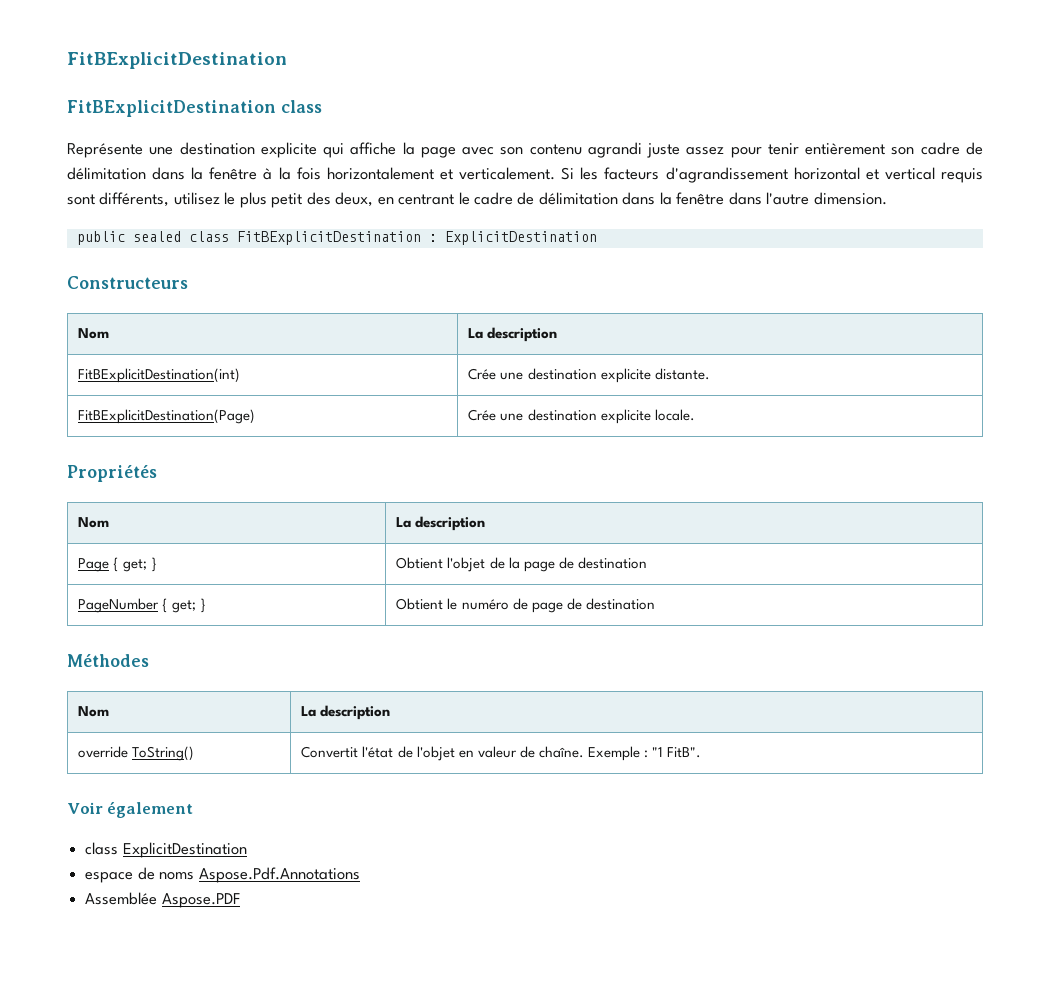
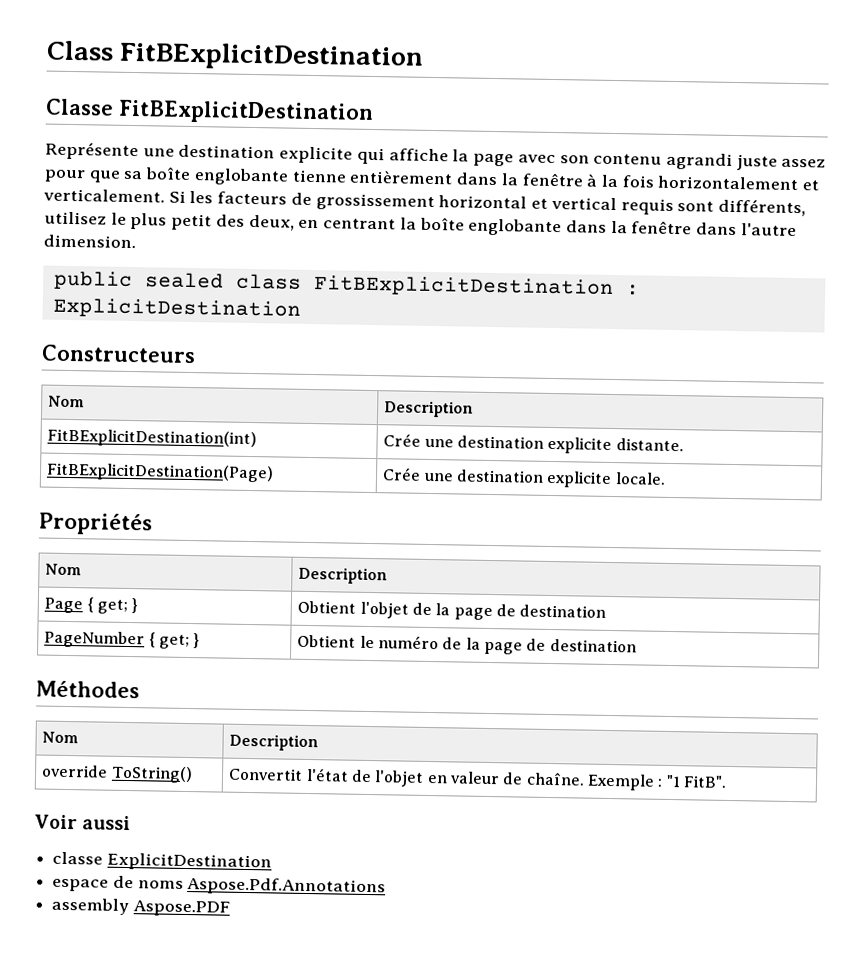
[67,52,287,69] [67,100,322,117] FitBExplicitDestination // FitBExplicitDestination class -> [46,40,425,72] [45,98,374,125] Class FitBExplicitDestination // Classe FitBExplicitDestination
[767,142,984,155] [67,167,146,180] tenir entièrement son cadre de délimitation -> [88,167,454,186] que sa boîte englobante tienne entièrement
[665,167,788,183] d'agrandissement -> [290,192,435,212] de grossissement
[458,192,618,205] le cadre de délimitation -> [399,217,563,237] la boîte englobante
[468,327,558,342] La description -> [384,400,475,418] Description
[396,516,486,531] La description -> [298,566,389,585] Description
(528, 604) none -> [465,637,481,650] la
[301,705,391,720] La description -> [229,733,320,752] Description
[107,801,194,818] [85,842,119,855] également // class -> [82,815,132,831] [52,851,104,865] aussi // classe
[85,892,158,905] Assemblée -> [51,897,130,916] assembly

